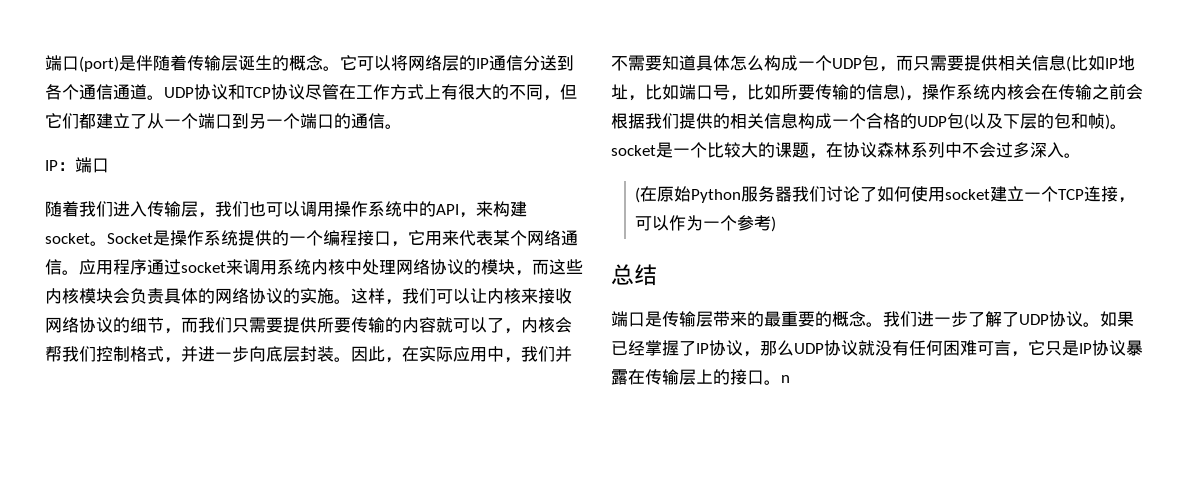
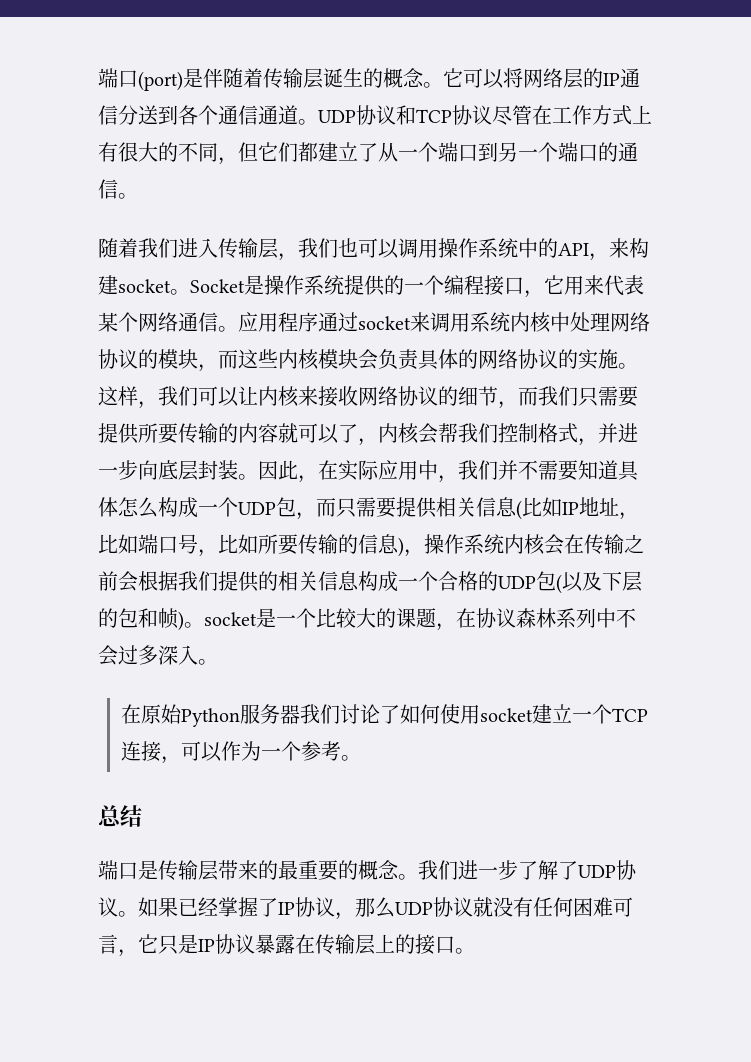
[45,157,109,173] // IP：端口 -> (138, 196) none
[635,187,641,203] ( -> (218, 662) none
[771,216,777,232] ) -> [340,755,361,761] 。
[781,375,790,383] n -> (475, 951) none

